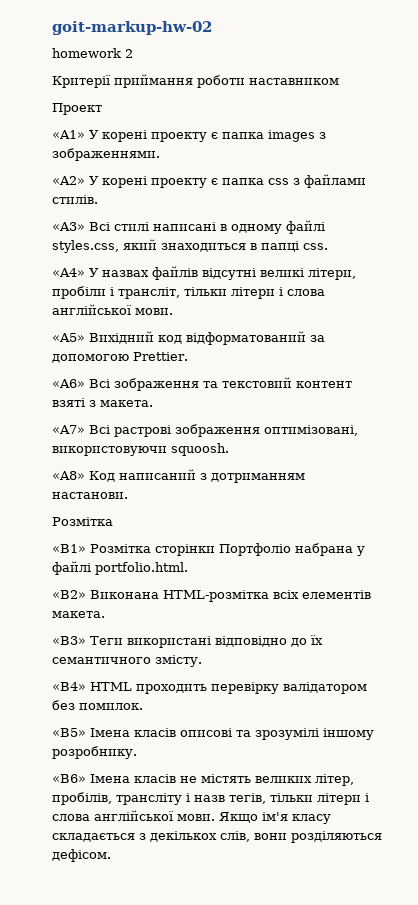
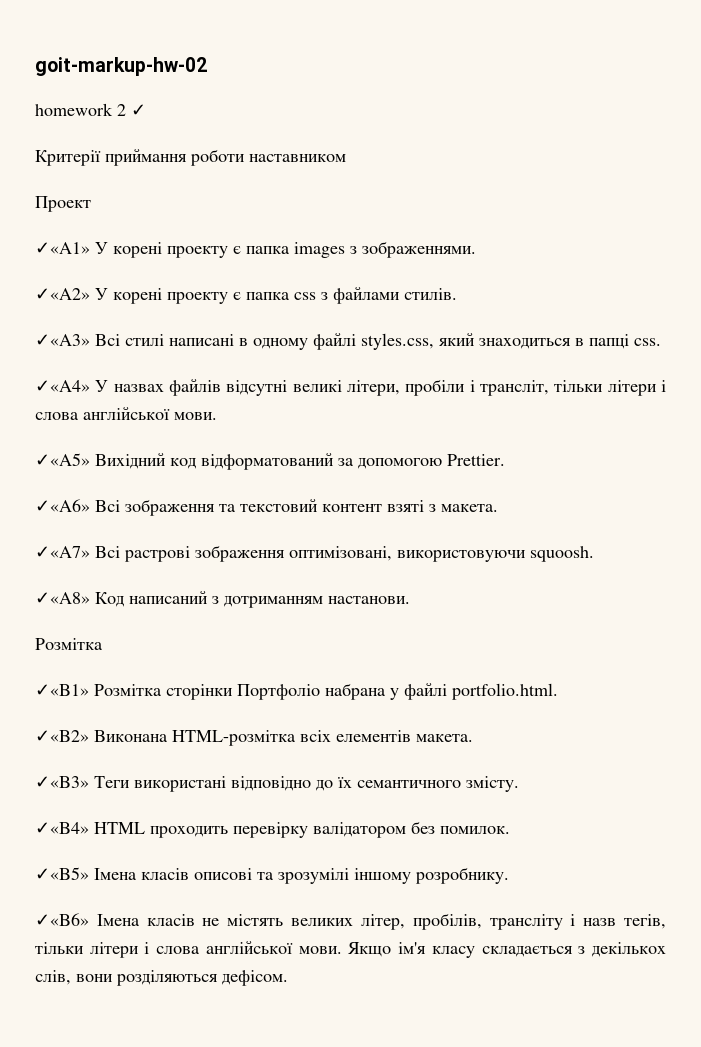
(133, 53) none -> [131,104,146,116] ✓
[52,130,85,139] «A1» -> [35,242,90,254] ✓«A1»
[52,176,85,185] «A2» -> [35,288,90,300] ✓«A2»
[52,222,85,231] «A3» -> [35,334,90,346] ✓«A3»
[52,268,85,277] «A4» -> [35,380,90,392] ✓«A4»
[52,333,85,342] «A5» -> [35,453,90,466] ✓«A5»
[52,379,85,388] «A6» -> [35,499,90,512] ✓«A6»
[52,425,85,434] «A7» -> [35,546,90,558] ✓«A7»
[52,471,85,480] «A8» -> [35,592,90,604] ✓«A8»
[52,544,86,553] «B1» -> [35,684,89,696] ✓«B1»
[52,590,86,599] «B2» -> [35,730,89,742] ✓«B2»
[52,636,86,645] «B3» -> [35,776,89,788] ✓«B3»
[52,682,86,691] «B4» -> [35,822,89,834] ✓«B4»
[52,728,86,737] «B5» -> [35,867,89,880] ✓«B5»
[52,774,86,783] «B6» -> [35,913,89,926] ✓«B6»

